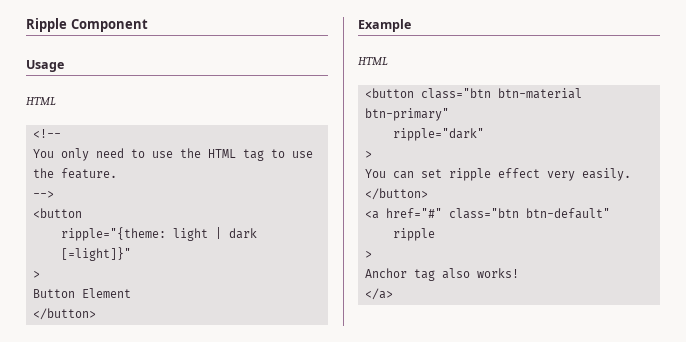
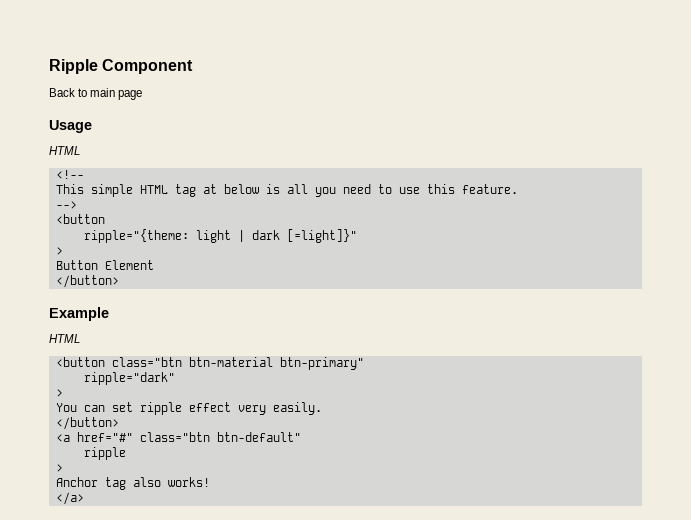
(148, 25) none -> [49,88,143,100] // Back to main page
[33,148,314,161] [33,168,55,178] You only need to use the HTML tag to use the -> [55,184,455,197] This simple HTML tag at below is all you need to use this

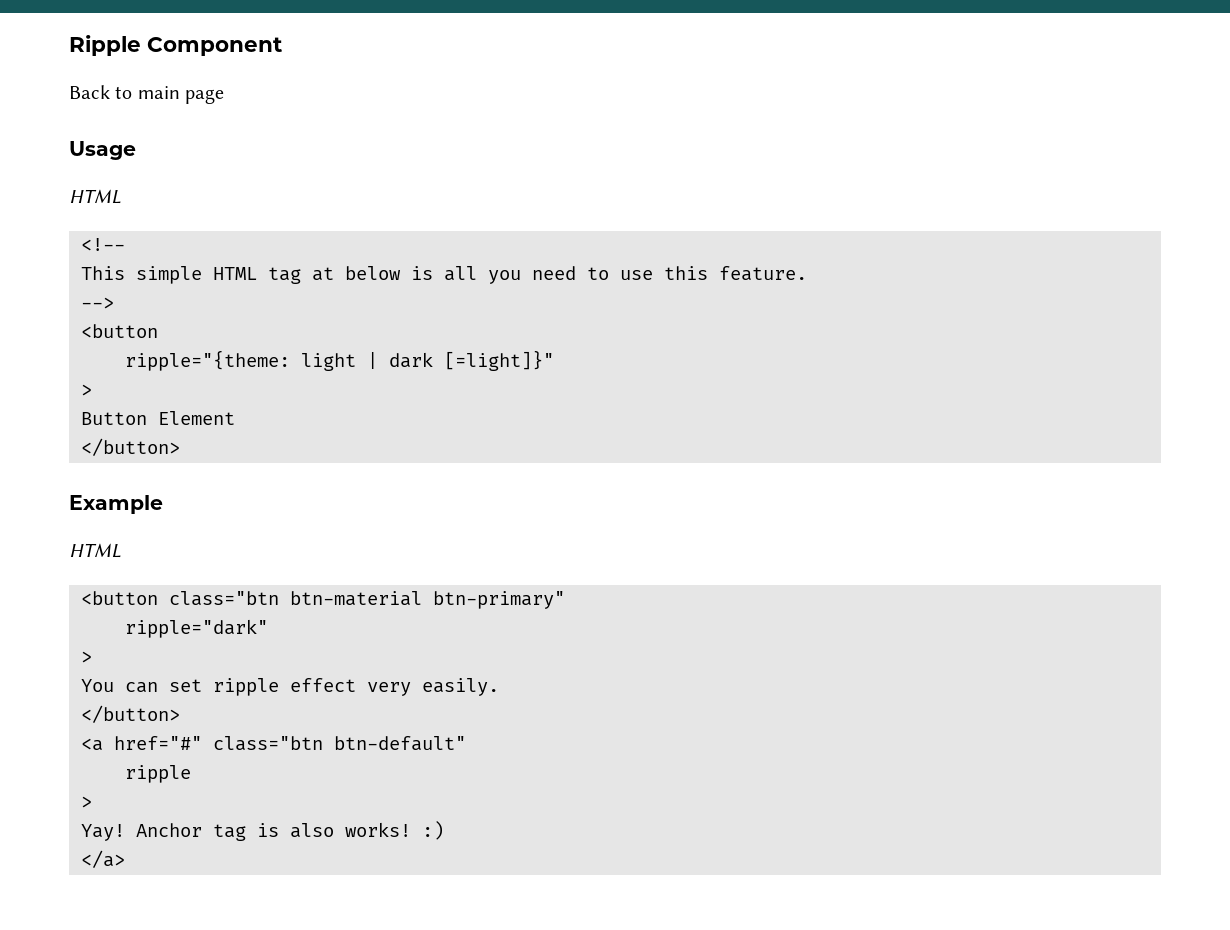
(63, 468) none -> [81,824,125,841] Yay!
(126, 483) none -> [257,823,279,837] is
(210, 482) none -> [422,821,444,840] :)

